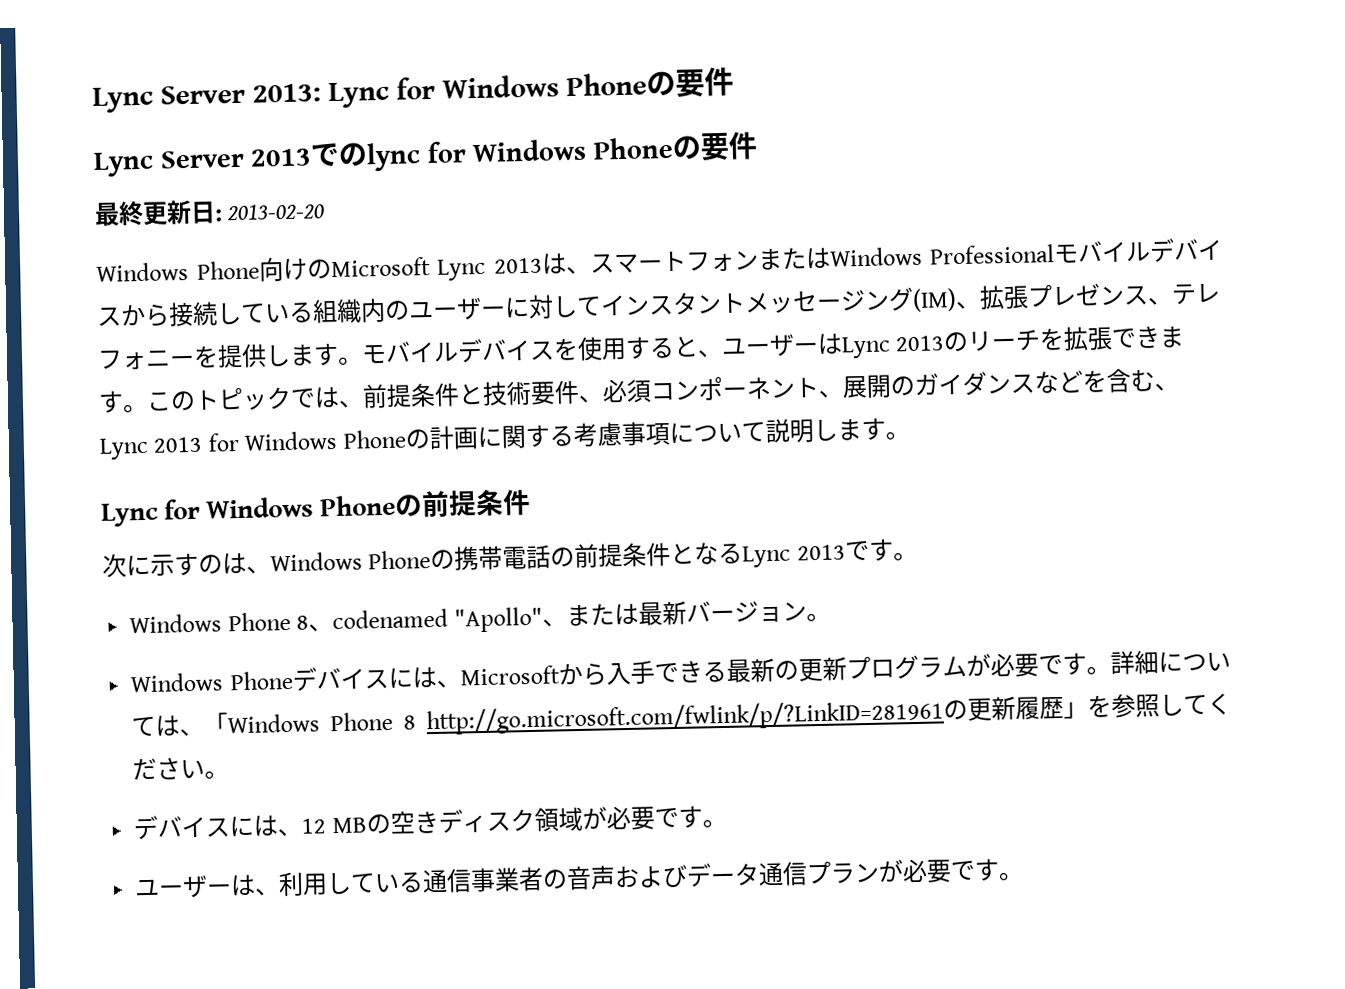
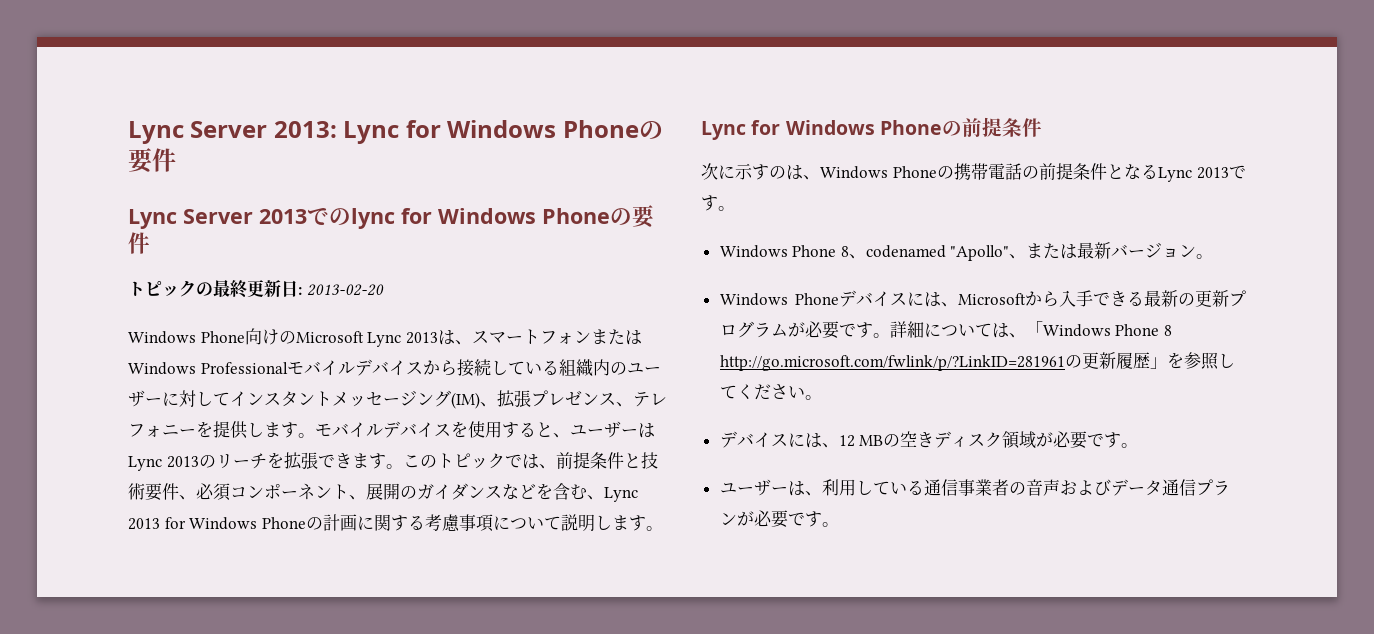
(758, 145) none -> [128,280,213,297] トピックの

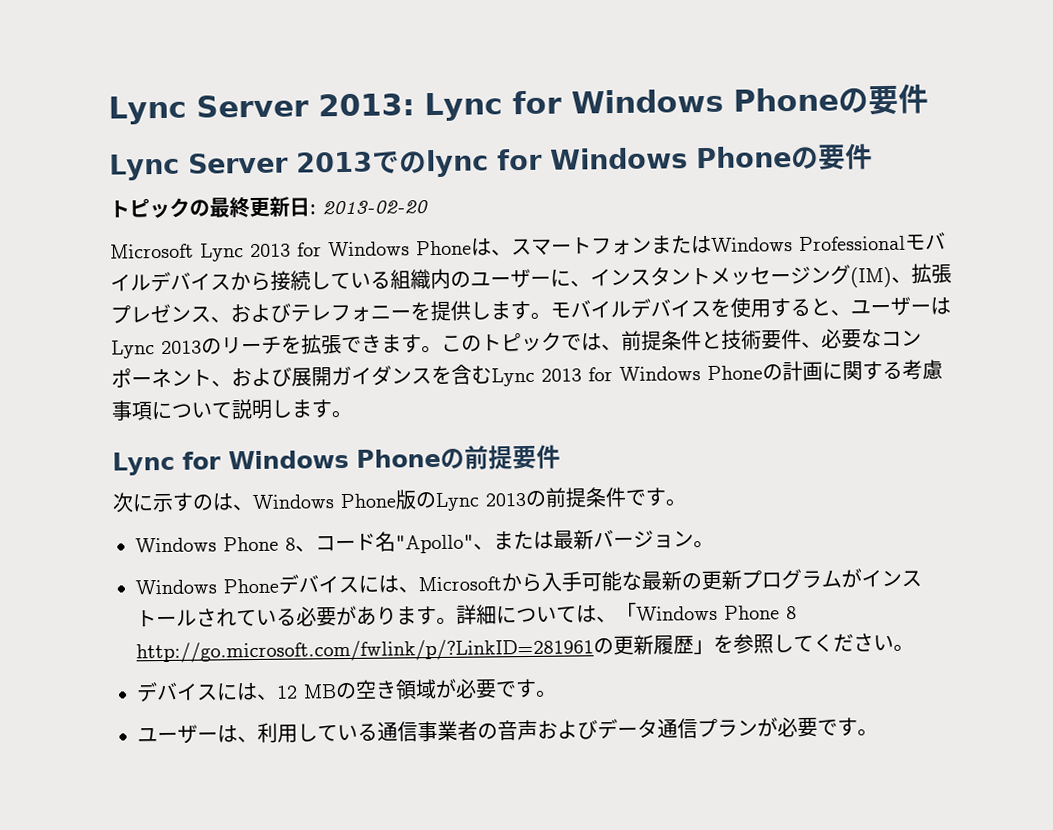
[128,328,438,347] Windows Phone向けのMicrosoft Lync 2013 -> [110,240,472,262] Microsoft Lync 2013 for Windows Phone
[179,390,230,407] 対して -> [570,280,591,287] 、
(633, 404) none -> [230,302,291,323] および
[213,483,230,501] 須 -> [841,329,882,349] 要な
[366,483,604,500] 展開のガイダンスなどを含む、 -> [231,364,492,387] および展開ガイダンスを含む
[1001,118,1022,137] 条 -> [511,445,537,470] 要
[937,163,1229,182] の携帯電話の前提条件となるLync 2013 -> [395,486,627,512] 版のLync 2013の前提条件
[865,245,946,258] codenamed -> [315,531,396,552] コード名
[1093,291,1144,307] できる -> [581,570,642,592] 可能な
[804,321,856,339] 必要で -> [861,569,922,588] [136,605,417,628] インストールされている必要がありま
[934,431,1003,448] ディスク -> (397, 689) none

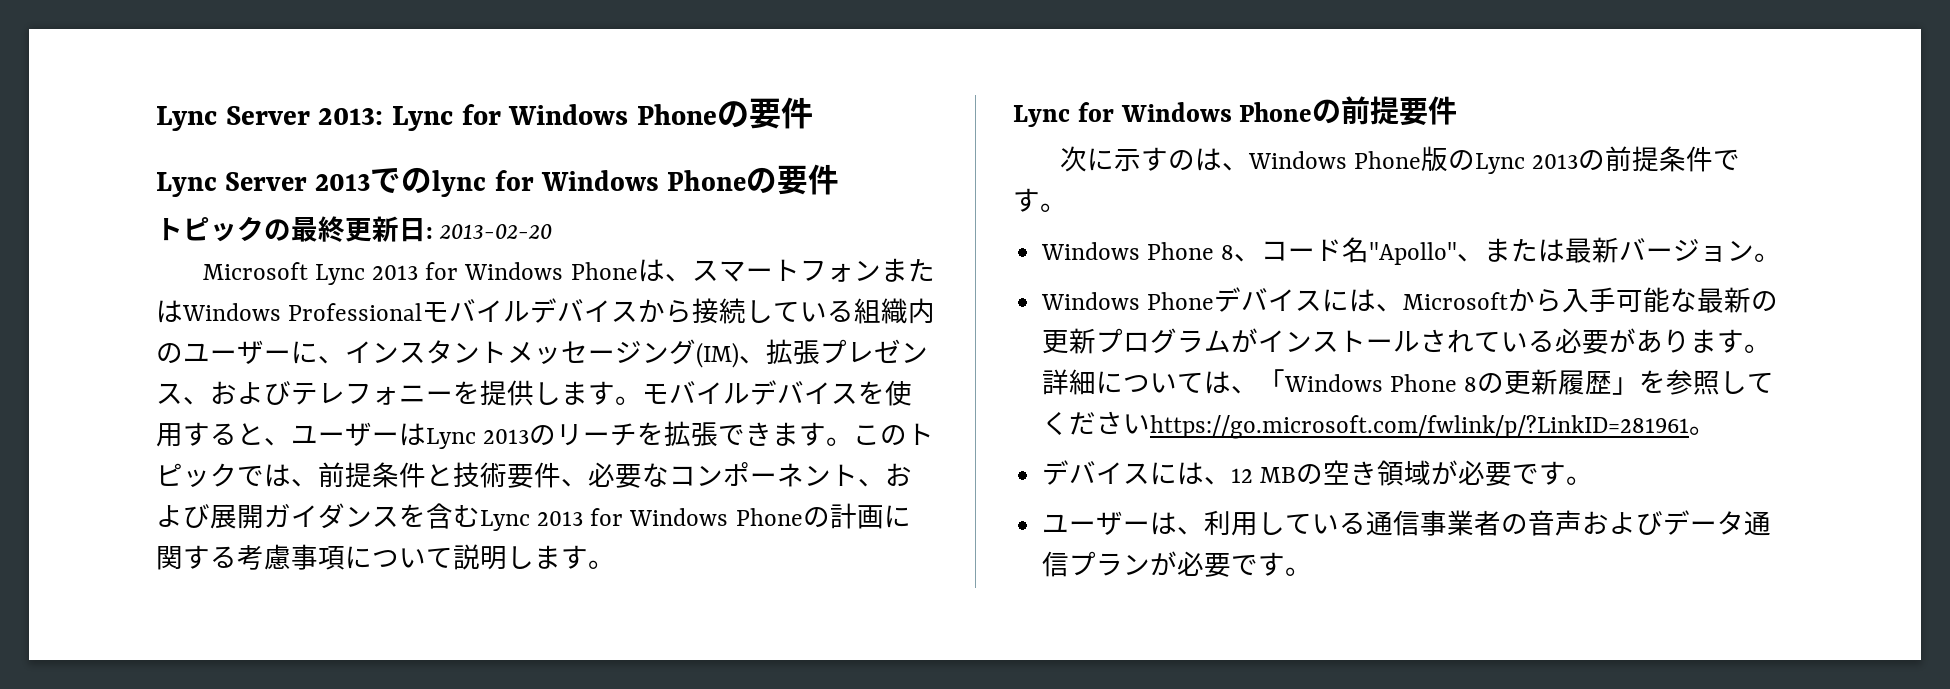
[136,638,594,664] http://go.microsoft.com/fwlink/p/?LinkID=281961 -> (1478, 384) none
(894, 642) none -> [1150,415,1690,439] https://go.microsoft.com/fwlink/p/?LinkID=281961

